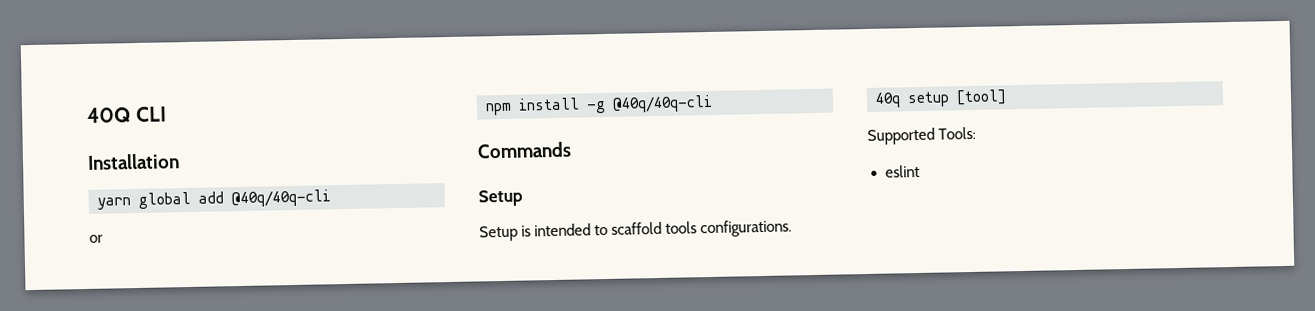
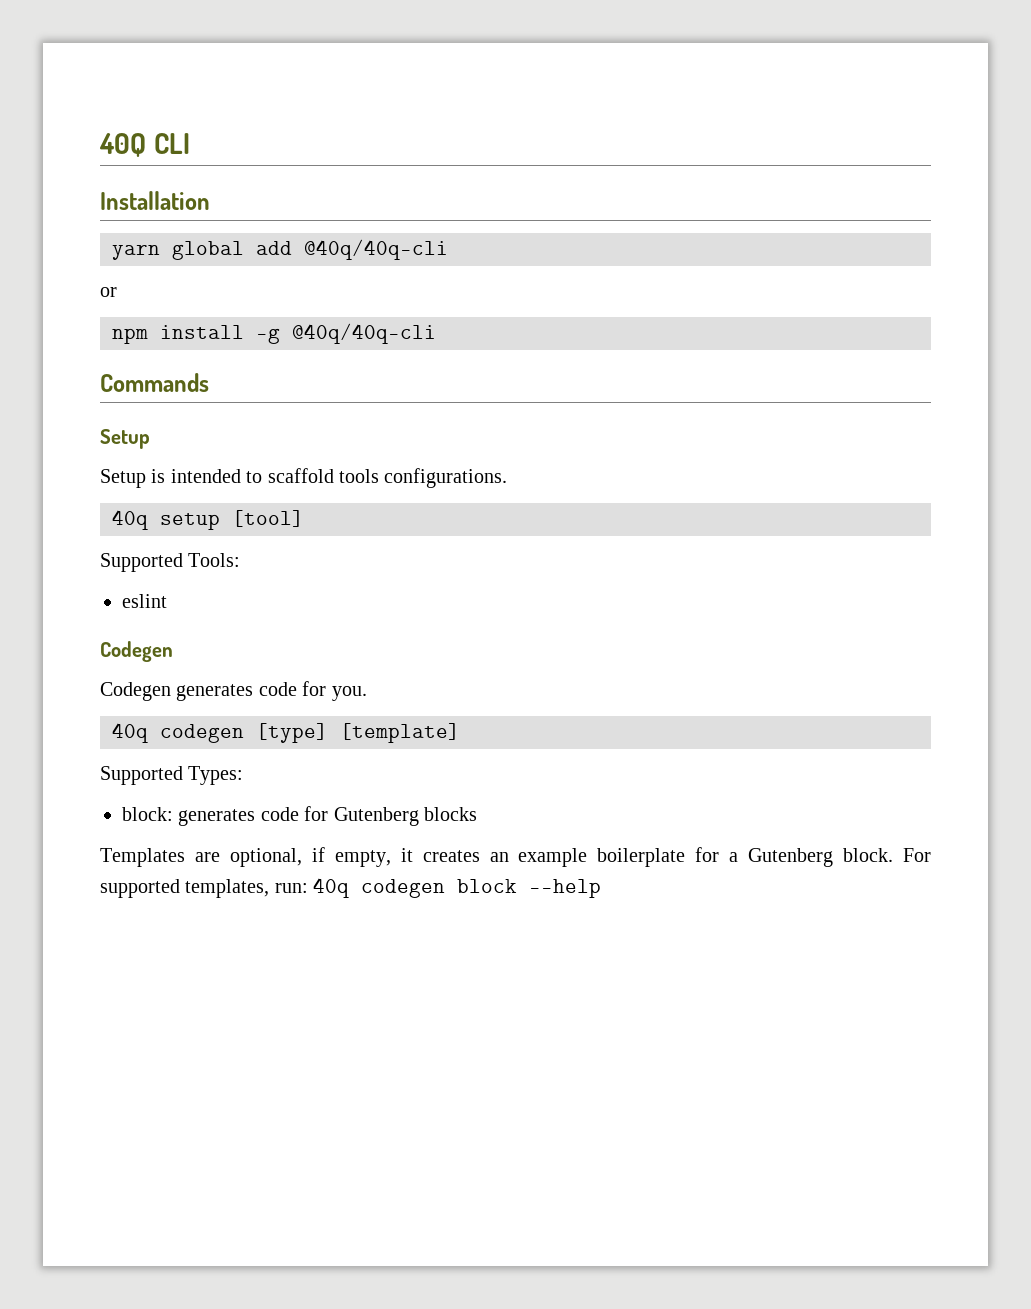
(920, 171) none -> [100,641,173,662] [100,681,367,701] [112,723,460,743] [100,766,244,785] [122,806,477,826] [100,847,932,867] [100,878,602,898] // Codegen // Codegen generates code for you. // 40q codegen [type] [template] // Supported Types: // block: generates code for Gutenberg blocks // Templates are optional, if empty, it creates an example boilerplate for a Gutenberg block. For supported templates, run: 40q codegen block --help

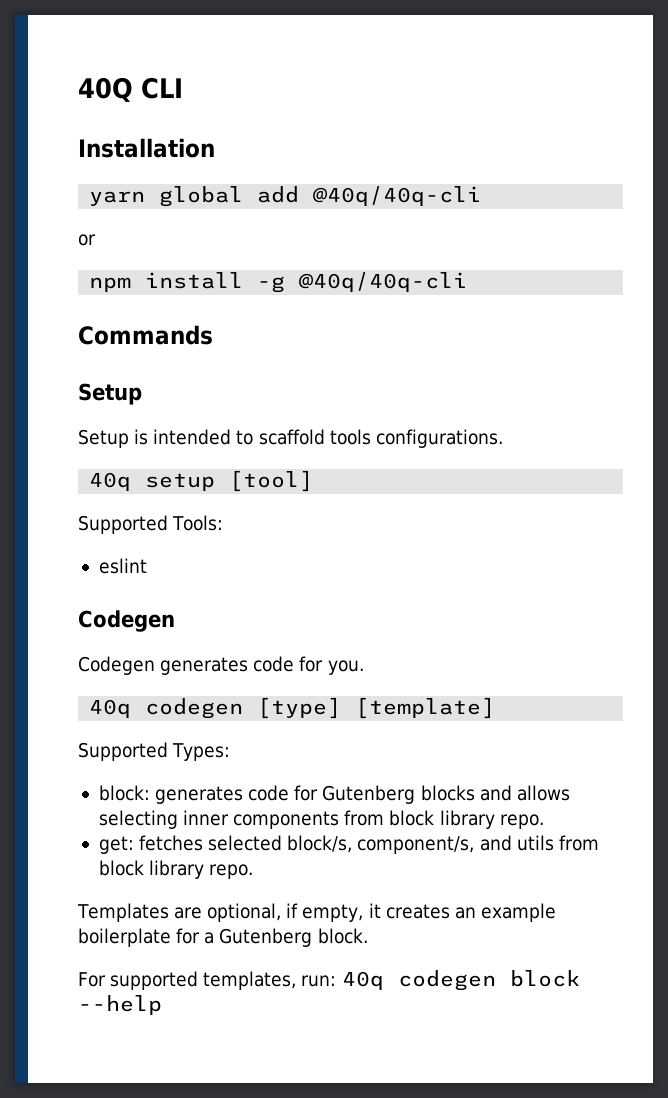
(477, 814) none -> [479,785,570,801] [98,810,544,829] [98,835,599,854] [98,860,254,879] and allows selecting inner components from block library repo. // get: fetches selected block/s, component/s, and utils from block library repo.
(894, 855) none -> (368, 936) //

